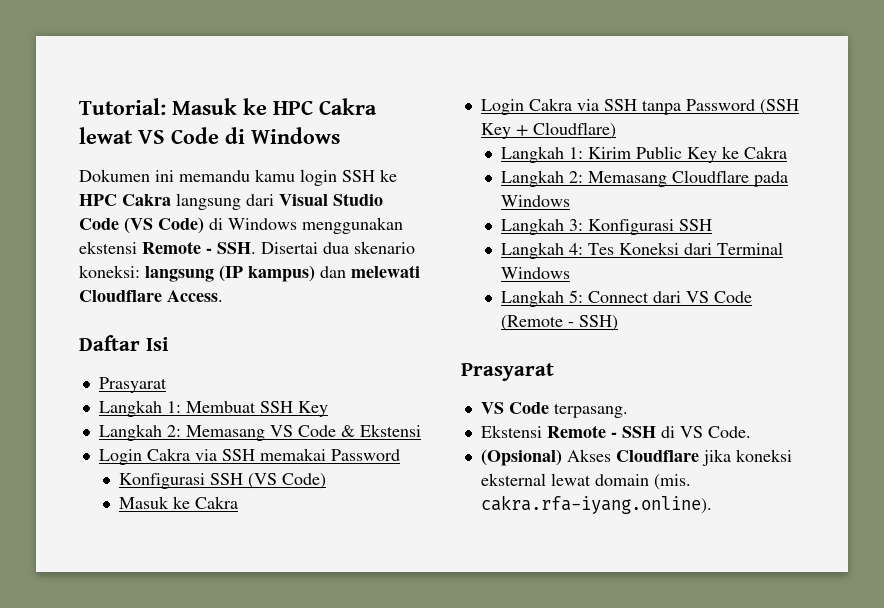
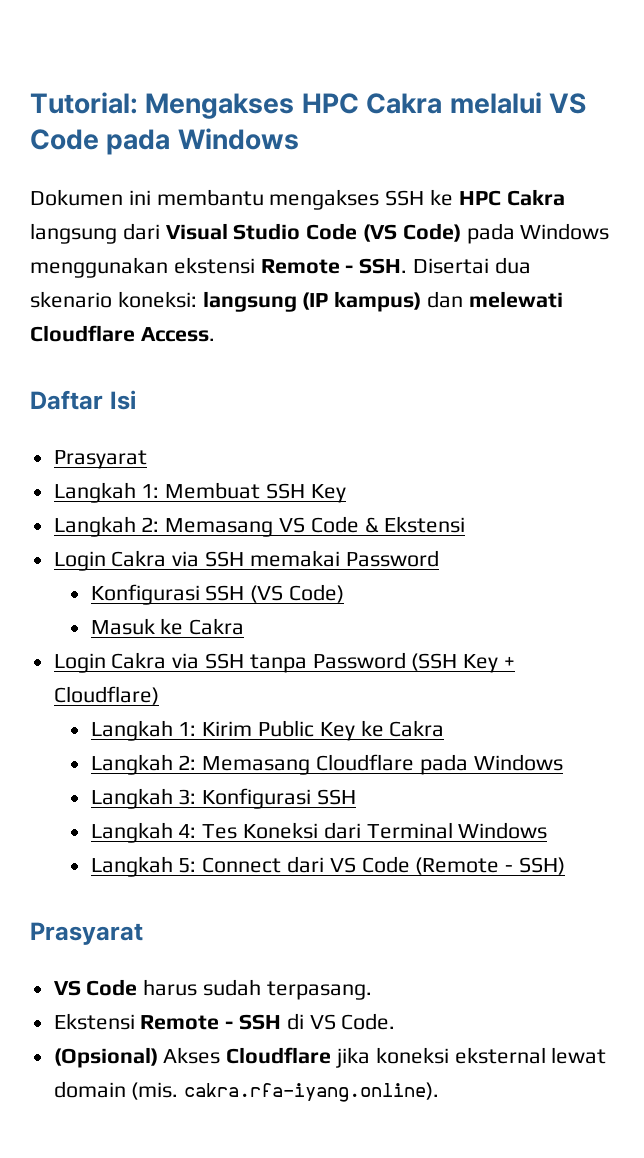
[172,98,377,115] [79,127,245,144] Masuk ke HPC Cakra lewat VS Code di -> [145,92,587,119] [30,129,171,155] Mengakses HPC Cakra melalui VS Code pada
[179,169,337,186] memandu kamu login -> [156,189,380,210] membantu mengakses
[209,218,223,230] di -> [466,223,515,244] pada
(549, 408) none -> [143,979,262,996] harus sudah

